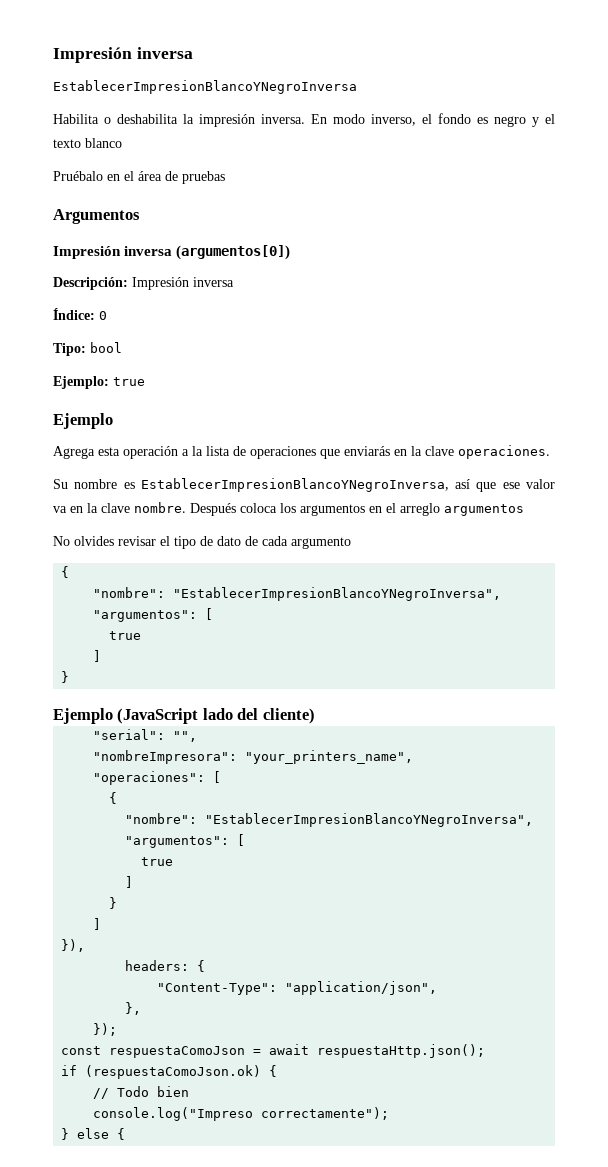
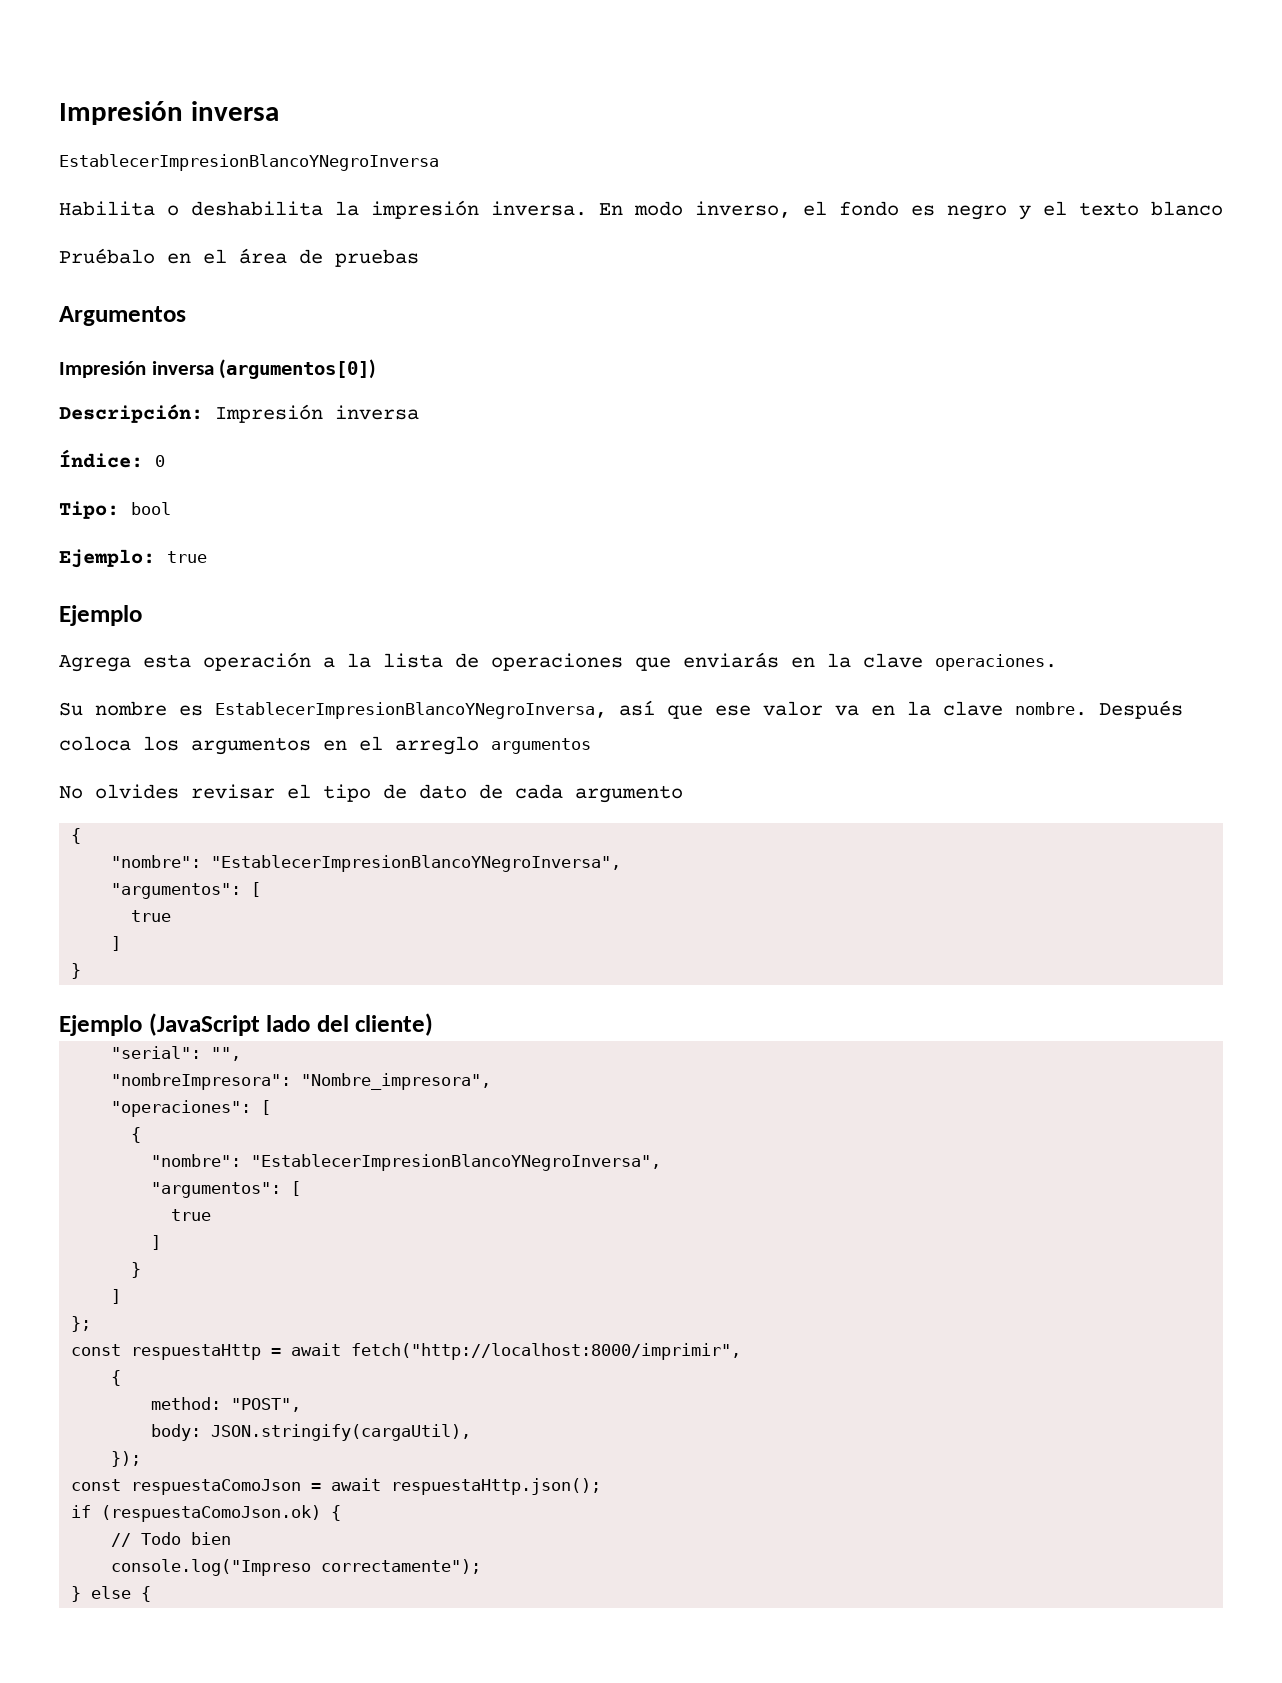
[245,750,414,764] "your_printers_name", -> [301,1073,492,1090] "Nombre_impresora",
[61,939,86,952] [125,960,206,972] [157,981,438,995] [125,1002,142,1015] }), // headers: { // "Content-Type": "application/json", // }, -> [71,1316,92,1332] [71,1343,742,1360] [111,1370,122,1386] [151,1397,302,1412] [151,1424,472,1441] }; // const respuestaHttp = await fetch("http://localhost:8000/imprimir", // { // method: "POST", // body: JSON.stringify(cargaUtil),

